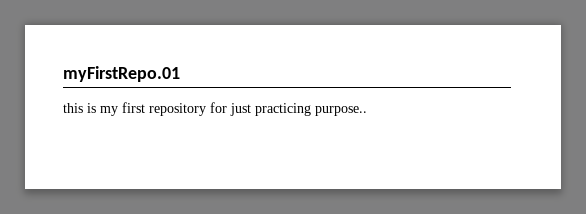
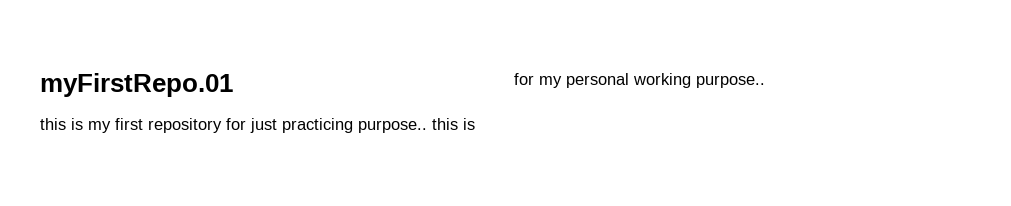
(367, 111) none -> [432,118,475,130] [514,73,765,88] this is for my personal working purpose..

